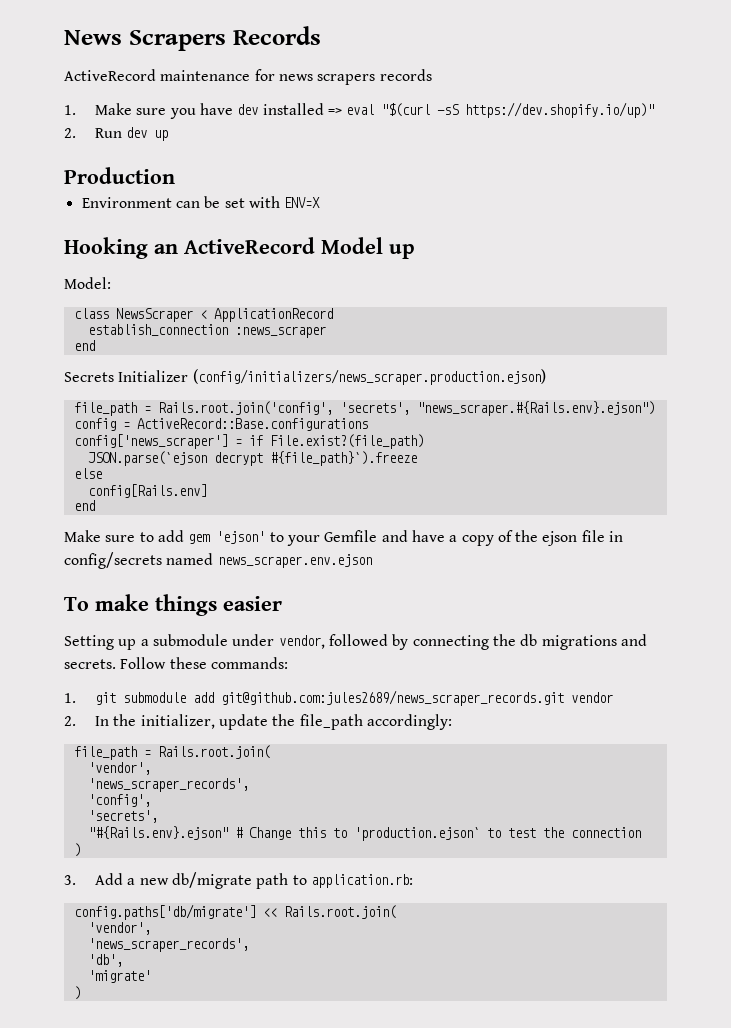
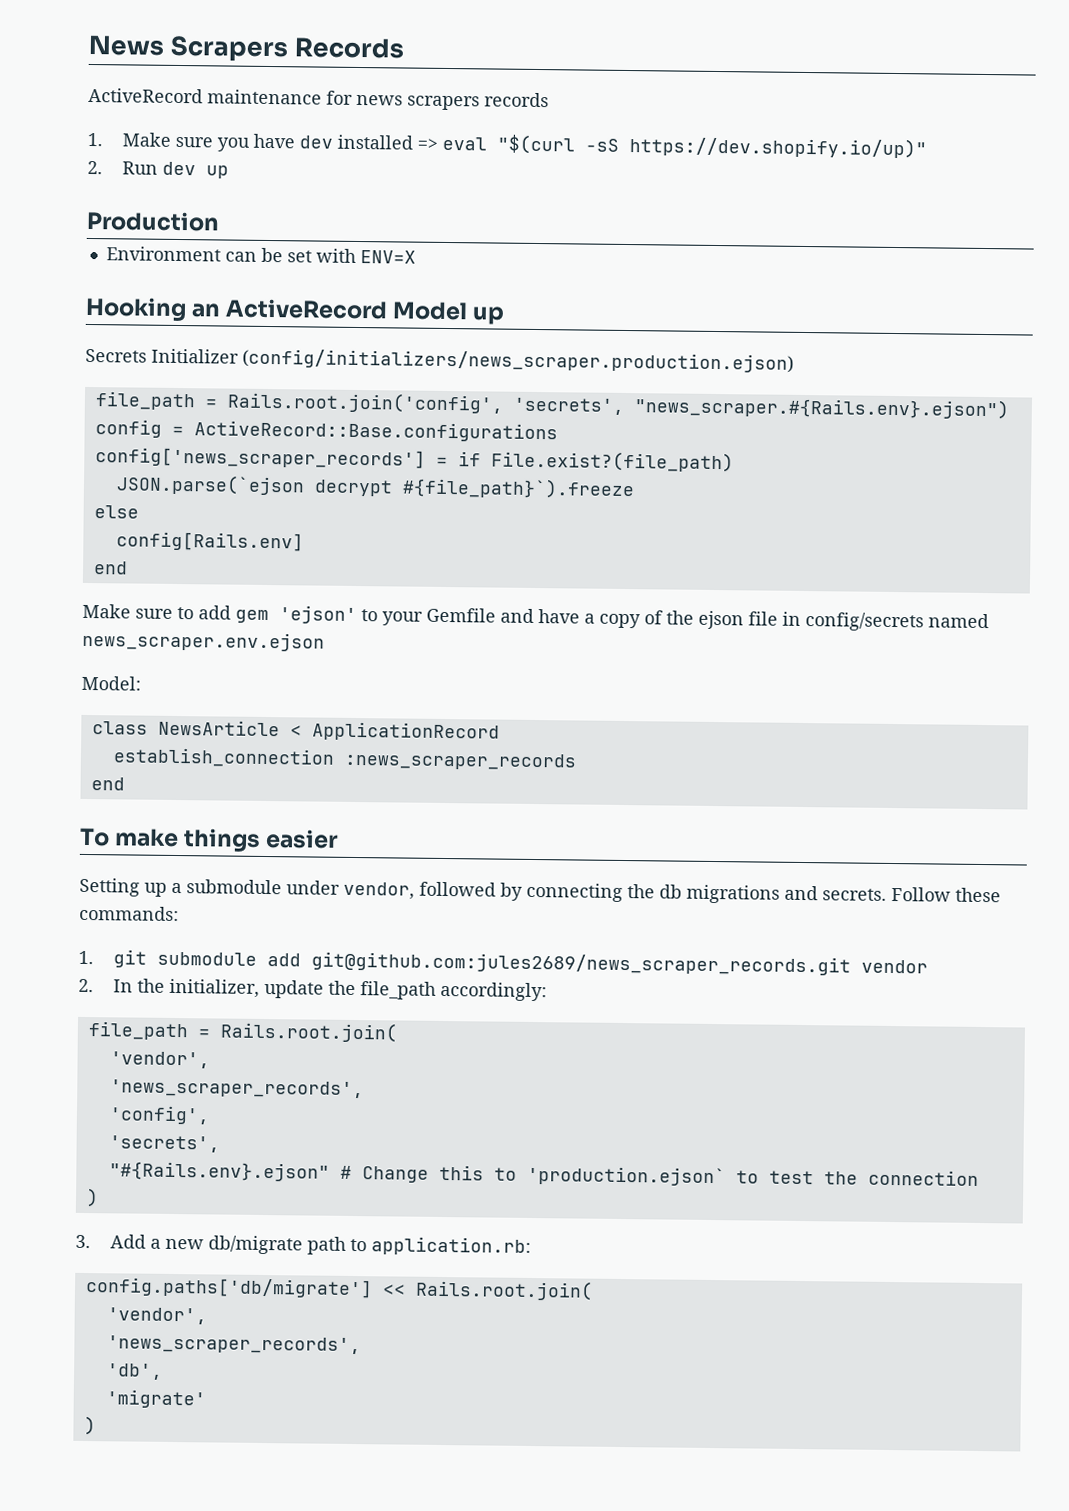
[64,277,111,289] [73,308,333,322] [87,324,326,338] [73,340,95,351] // Model: // class NewsScraper < ApplicationRecord // establish_connection :news_scraper // end -> (506, 315) none
[73,434,228,449] config['news_scraper'] -> [94,447,426,469] config['news_scraper_records']
(372, 561) none -> [81,675,141,691] [91,719,500,742] [112,747,577,771] [90,777,125,791] // Model: // class NewsArticle < ApplicationRecord // establish_connection :news_scraper_records // end

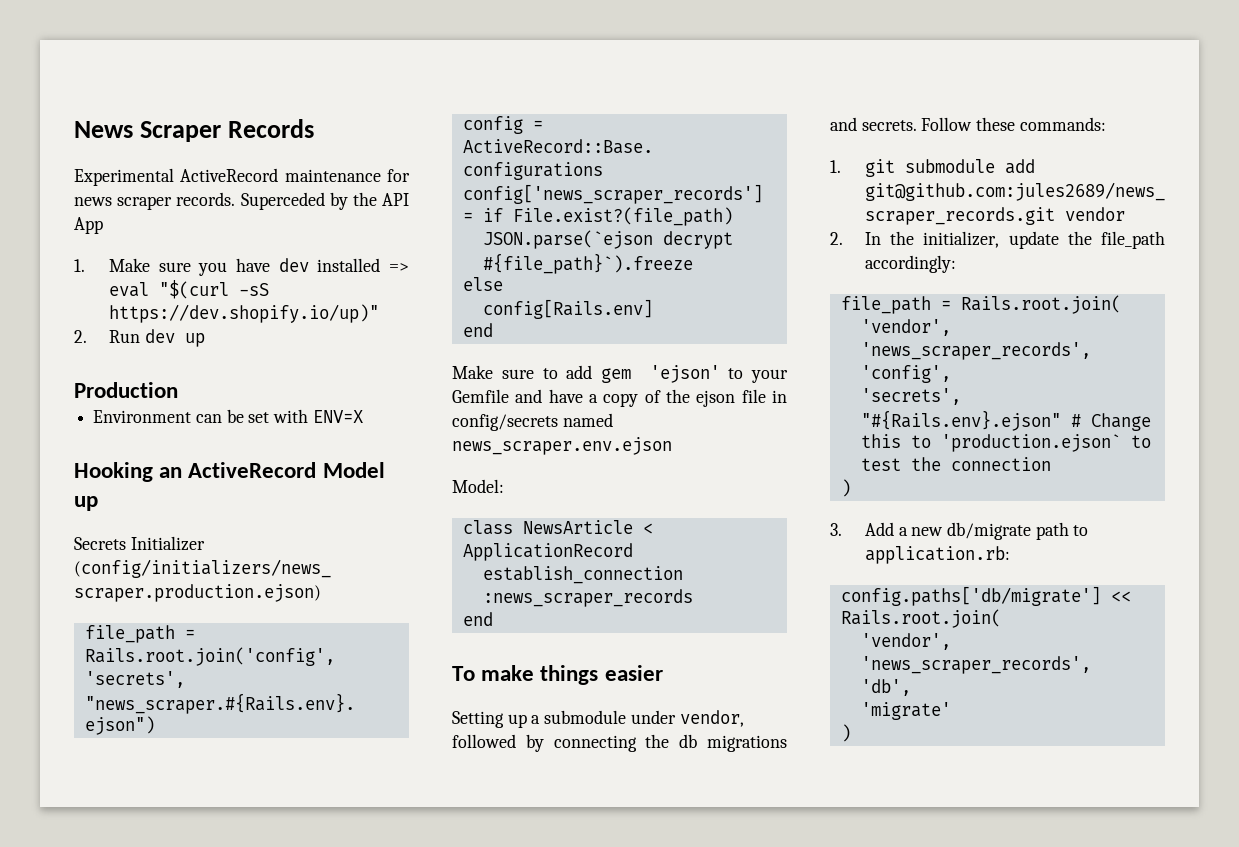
[169,35,289,62] Scrapers -> [139,121,221,142] Scraper
(405, 48) none -> [74,168,174,186] Experimental
[407,92,549,111] scrapers records -> [117,192,409,210] [74,217,103,234] scraper records. Superceded by the API App

